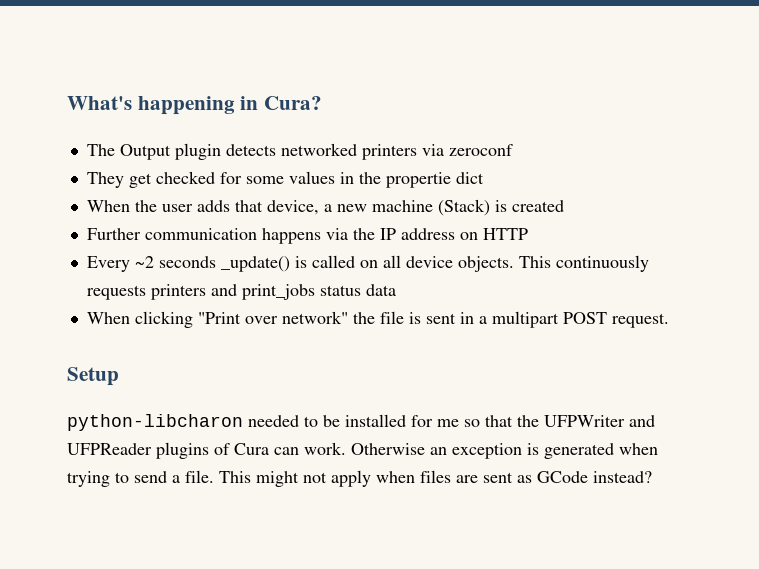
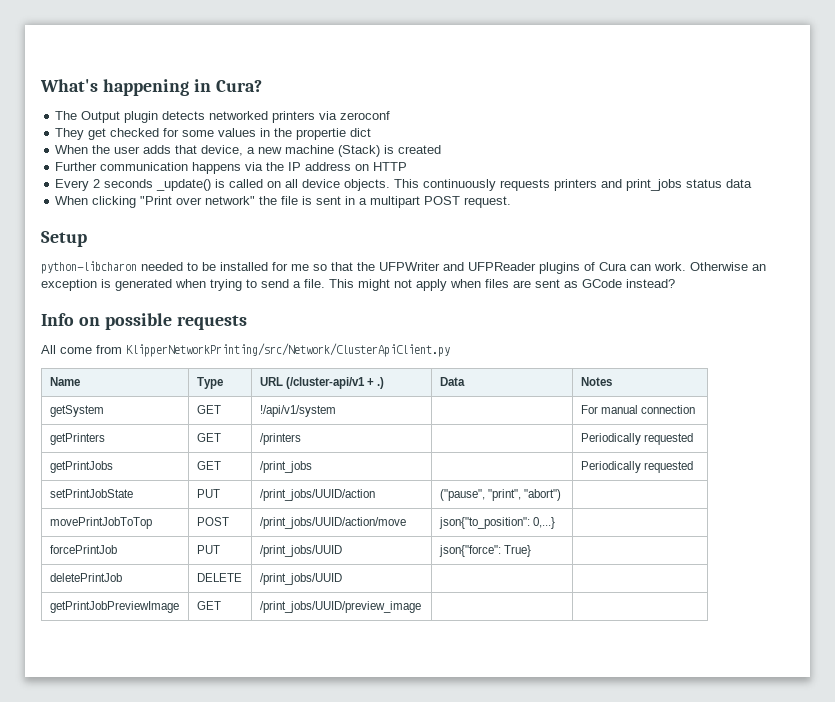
[134,256,154,268] ~2 -> [93,179,101,188] 2
(652, 477) none -> [41,313,247,330] [41,343,450,357] [49,377,80,386] [196,377,223,389] [259,377,385,389] [439,377,465,386] [580,377,612,386] [49,405,104,417] [196,405,221,414] [259,405,336,417] [580,405,695,414] [49,433,105,445] [196,433,221,442] [259,433,301,445] [580,433,693,445] [49,461,113,473] [196,461,221,470] [259,461,312,473] [580,461,693,473] [49,489,133,498] [196,489,220,498] [259,489,375,501] [439,489,561,501] [49,517,152,529] [196,517,229,526] [259,517,406,529] [438,517,555,529] [49,545,117,554] [196,545,220,554] [259,545,342,557] [438,545,531,557] [49,573,122,582] [196,573,242,582] [259,573,342,585] [49,601,179,613] [196,601,221,610] [259,601,421,613] // Info on possible requests // All come from KlipperNetworkPrinting/src/Network/ClusterApiClient.py // Name | Type | URL (/cluster-api/v1 + .) | Data | Notes // getSystem | GET | !/api/v1/system | | For manual connection // getPrinters | GET | /printers | | Periodically requested // getPrintJobs | GET | /print_jobs | | Periodically requested // setPrintJobState | PUT | /print_jobs/UUID/action | ("pause", "print", "abort") | // movePrintJobToTop | POST | /print_jobs/UUID/action/move | json{"to_position": 0,...} | // forcePrintJob | PUT | /print_jobs/UUID | json{"force": True} | // deletePrintJob | DELETE | /print_jobs/UUID | | // getPrintJobPreviewImage | GET | /print_jobs/UUID/preview_image | |

